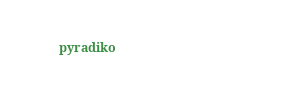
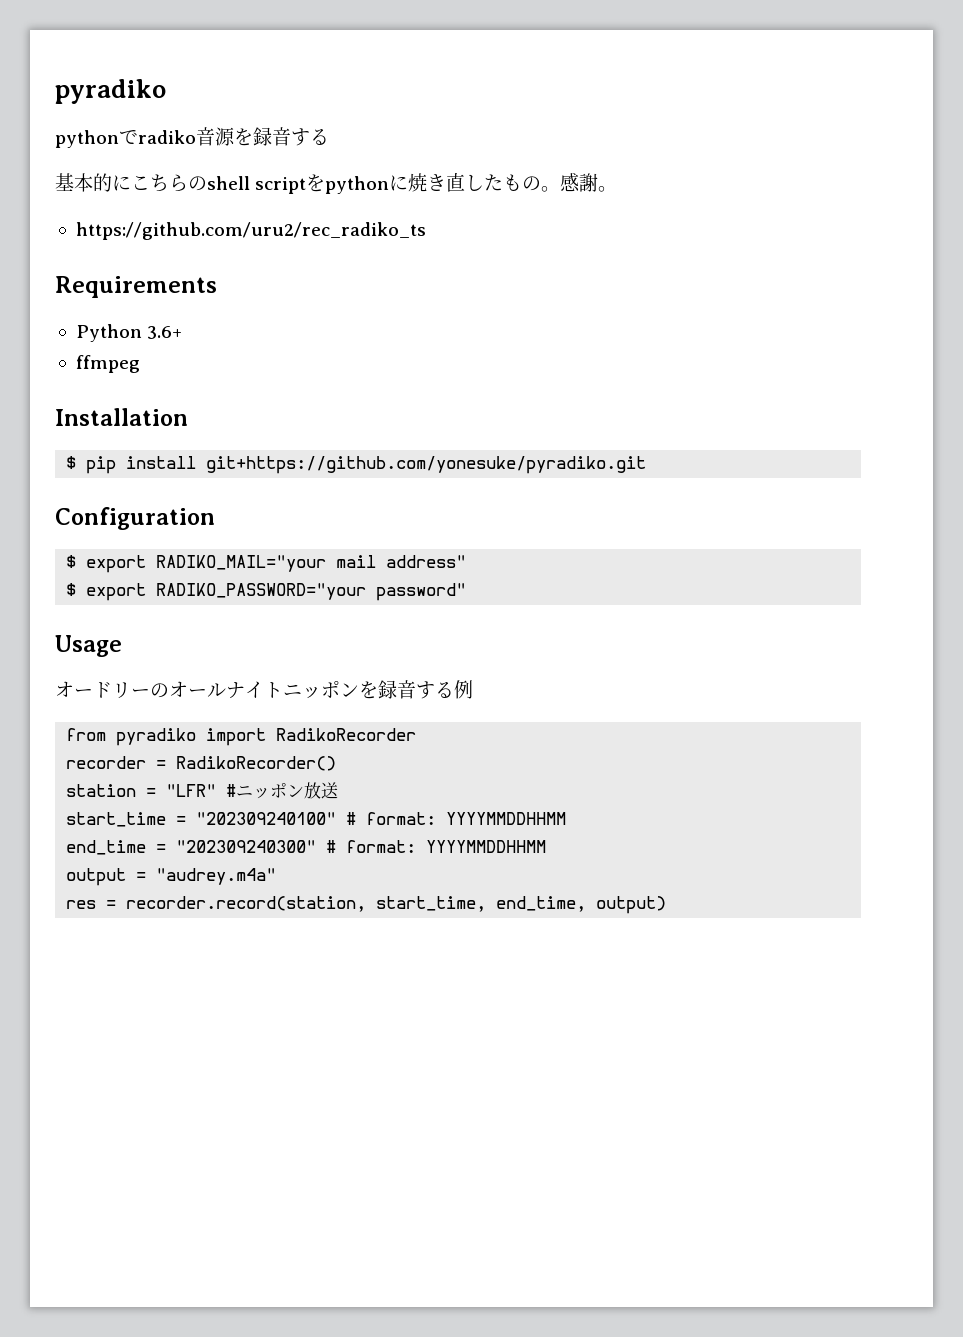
[59,42,116,55] pyradiko -> [55,79,166,104] [55,127,329,148] [55,173,618,194] [75,222,426,240] [55,276,217,298] [75,324,183,342] [75,355,140,373] [55,408,188,426] [66,456,647,474] [55,507,215,530] [66,555,467,573] [66,583,467,601] [55,635,122,657] [55,680,473,699] [66,728,417,746] [66,756,337,771] [66,782,339,799] [66,812,567,827] [66,840,547,855] [66,868,277,886] [66,896,667,914] pyradiko // pythonでradiko音源を録音する // 基本的にこちらのshell scriptをpythonに焼き直したもの。感謝。 // https://github.com/uru2/rec_radiko_ts // Requirements // Python 3.6+ // ffmpeg // Installation // $ pip install git+https://github.com/yonesuke/pyradiko.git // Configuration // $ export RADIKO_MAIL="your mail address" // $ export RADIKO_PASSWORD="your password" // Usage // オードリーのオールナイトニッポンを録音する例 // from pyradiko import RadikoRecorder // recorder = RadikoRecorder() // station = "LFR" #ニッポン放送 // start_time = "202309240100" # format: YYYYMMDDHHMM // end_time = "202309240300" # format: YYYYMMDDHHMM // output = "audrey.m4a" // res = recorder.record(station, start_time, end_time, output)

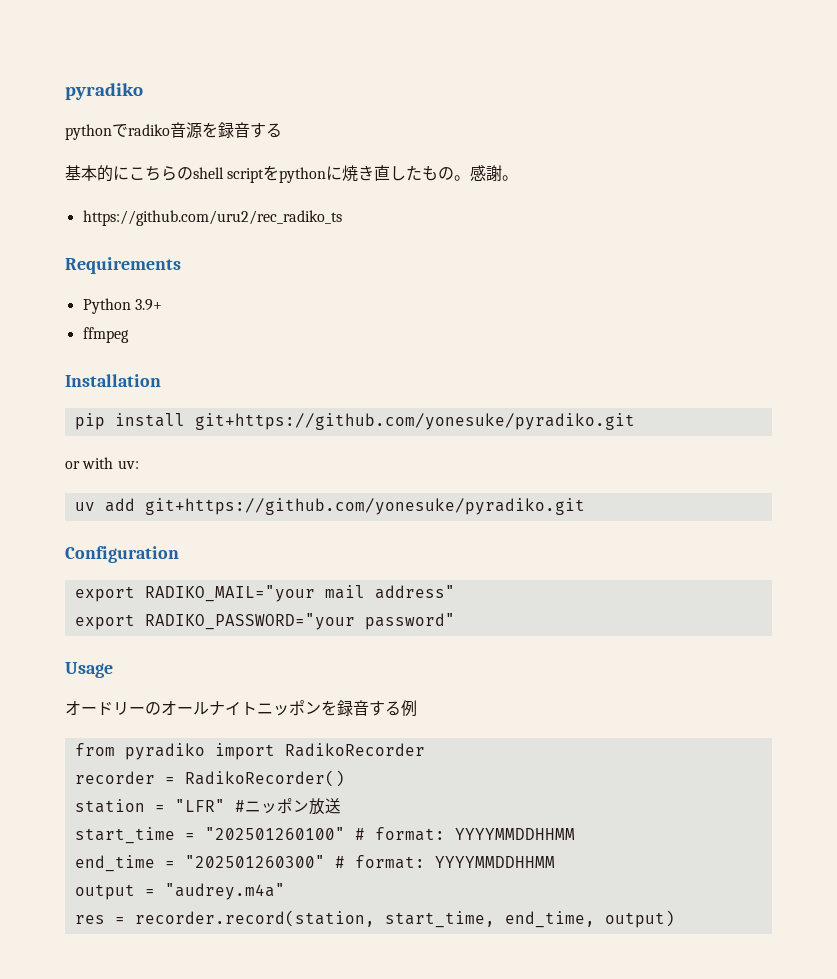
[147,326,183,339] 3.6+ -> [134,299,162,311] 3.9+
[66,456,77,469] $ -> (161, 380) none
(647, 465) none -> [65,457,139,469] [74,498,585,515] // or with uv: // uv add git+https://github.com/yonesuke/pyradiko.git
[66,555,77,568] $ -> (179, 554) none
[66,583,77,596] $ -> (455, 592) none
[196,812,337,825] "202309240100" -> [204,827,345,840] "202501260100"
[176,840,317,853] "202309240300" -> [184,855,325,868] "202501260300"

